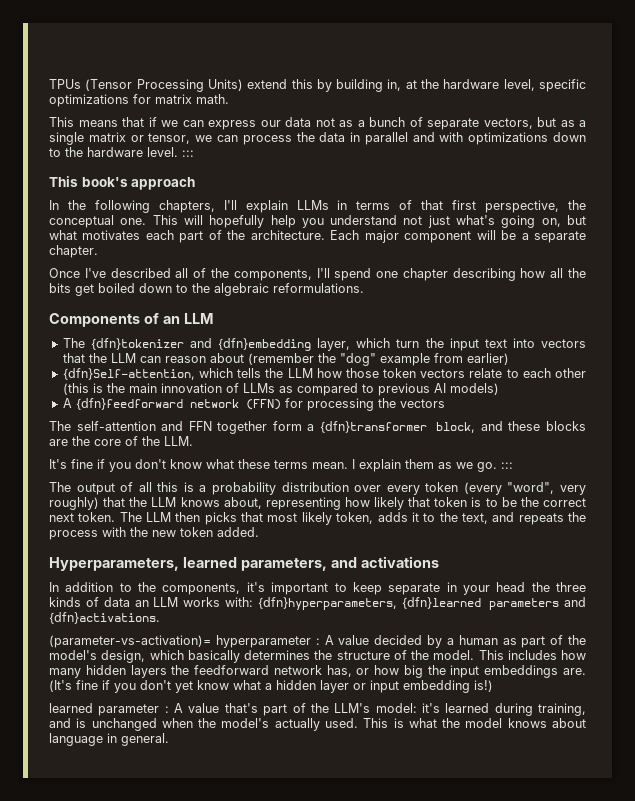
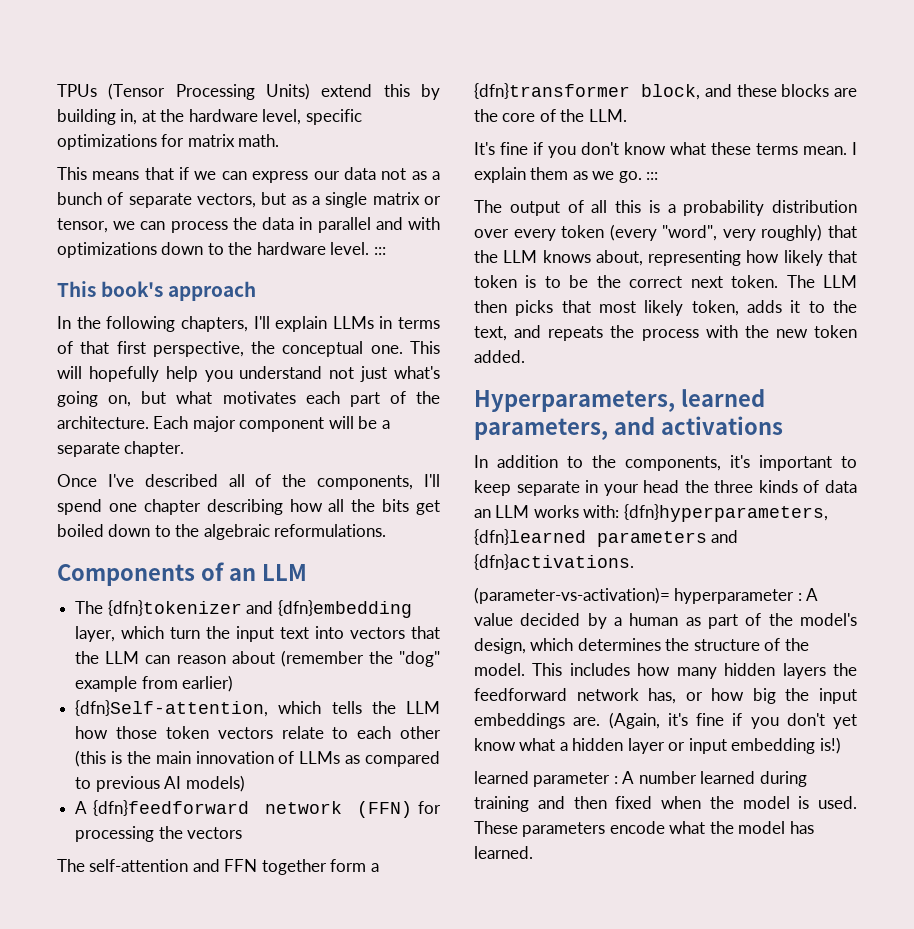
[187,650,240,663] basically -> (574, 644) none
[49,680,72,692] (It's -> [608,712,688,729] (Again, it's
[188,703,586,716] [49,718,586,731] [49,733,169,746] value that's part of the LLM's model: it's learned during training, and is unchanged when the model's actually used. This is what the model knows about language in general. -> [638,771,807,787] [474,796,857,812] [474,821,814,837] [474,846,533,859] number learned during training and then fixed when the model is used. These parameters encode what the model has learned.

